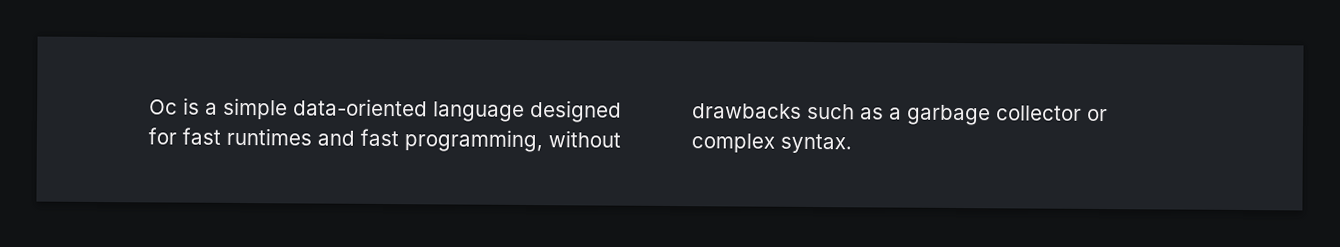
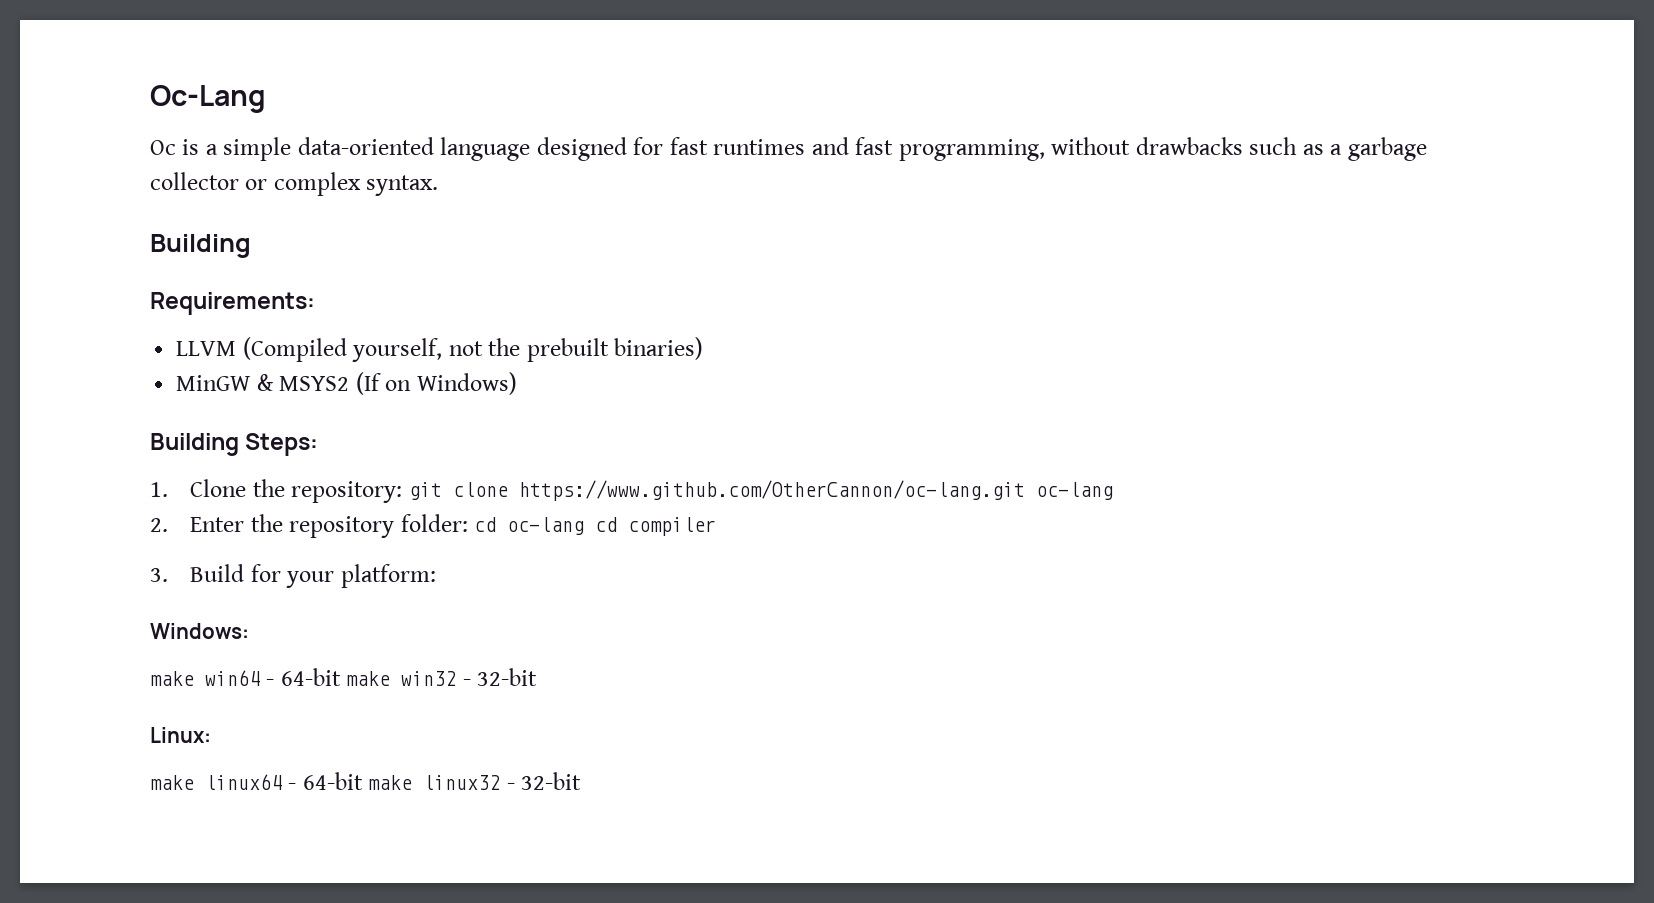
(149, 107) none -> [150,85,266,113] Oc-Lang //
(852, 143) none -> [150,234,251,258] [150,292,315,315] [176,337,704,362] [176,372,517,395] [150,433,319,456] [150,479,1113,503] [150,514,717,538] [150,564,436,588] [150,623,249,639] [150,668,538,686] [150,727,211,743] [150,772,582,790] // Building // Requirements: // LLVM (Compiled yourself, not the prebuilt binaries) // MinGW & MSYS2 (If on Windows) // Building Steps: // 1. Clone the repository: git clone https://www.github.com/OtherCannon/oc-lang.git oc-lang // 2. Enter the repository folder: cd oc-lang cd compiler // 3. Build for your platform: // Windows: // make win64 - 64-bit make win32 - 32-bit // Linux: // make linux64 - 64-bit make linux32 - 32-bit

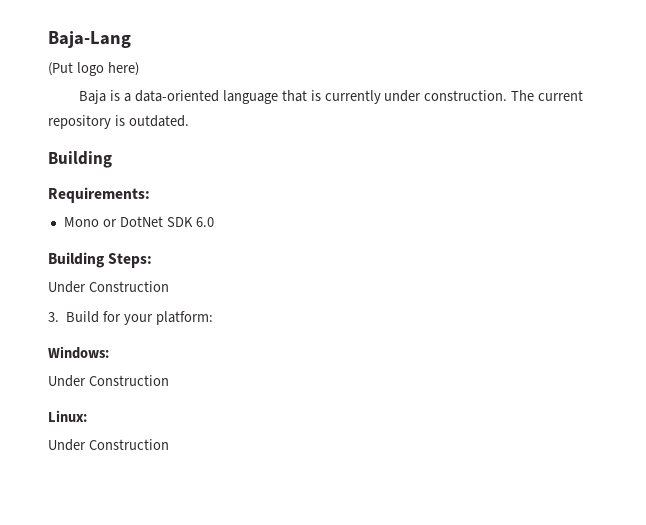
[150,85,266,113] [150,140,176,155] Oc-Lang // Oc -> [48,31,131,48] [48,62,139,76] [79,90,107,104] Baja-Lang // (Put logo here) // Baja
[223,137,292,161] simple -> (131, 97) none
[536,137,1427,161] [150,172,439,196] [150,234,251,258] [150,292,315,315] [176,337,704,362] [176,372,517,395] [150,433,319,456] [150,479,1113,503] [150,514,717,538] designed for fast runtimes and fast programming, without drawbacks such as a garbage collector or complex syntax. // Building // Requirements: // LLVM (Compiled yourself, not the prebuilt binaries) // MinGW & MSYS2 (If on Windows) // Building Steps: // 1. Clone the repository: git clone https://www.github.com/OtherCannon/oc-lang.git oc-lang // 2. Enter the repository folder: cd oc-lang cd compiler -> [281,90,584,104] [48,115,189,129] [48,151,112,168] [48,187,150,203] [63,216,214,227] [48,252,153,268] [48,281,169,293] that is currently under construction. The current repository is outdated. // Building // Requirements: // Mono or DotNet SDK 6.0 // Building Steps: // Under Construction
[150,668,538,686] [150,727,211,743] [150,772,582,790] make win64 - 64-bit make win32 - 32-bit // Linux: // make linux64 - 64-bit make linux32 - 32-bit -> [48,375,169,387] [48,410,87,422] [48,439,169,451] Under Construction // Linux: // Under Construction

